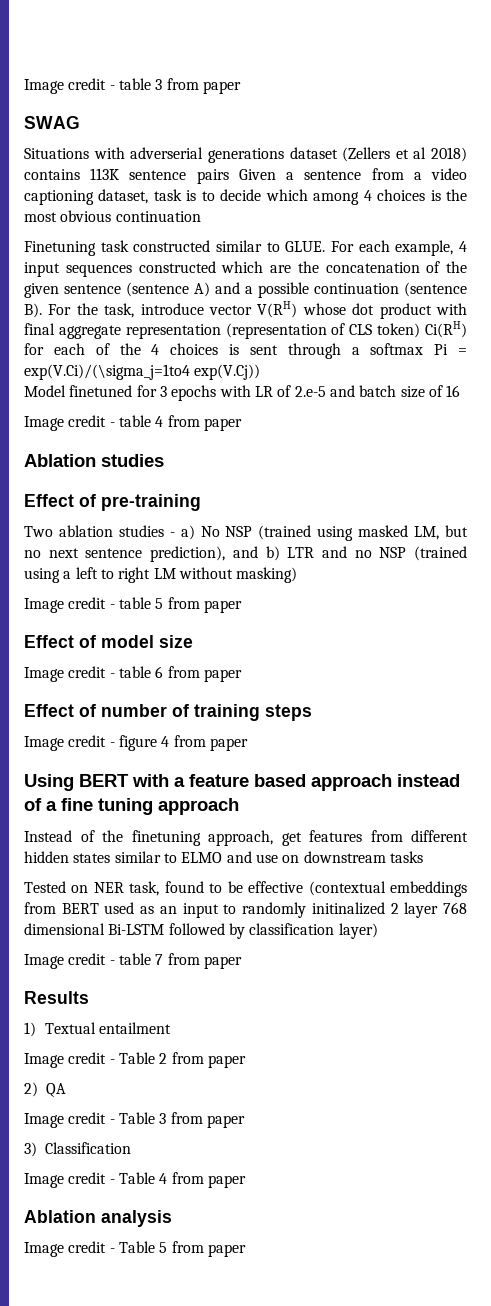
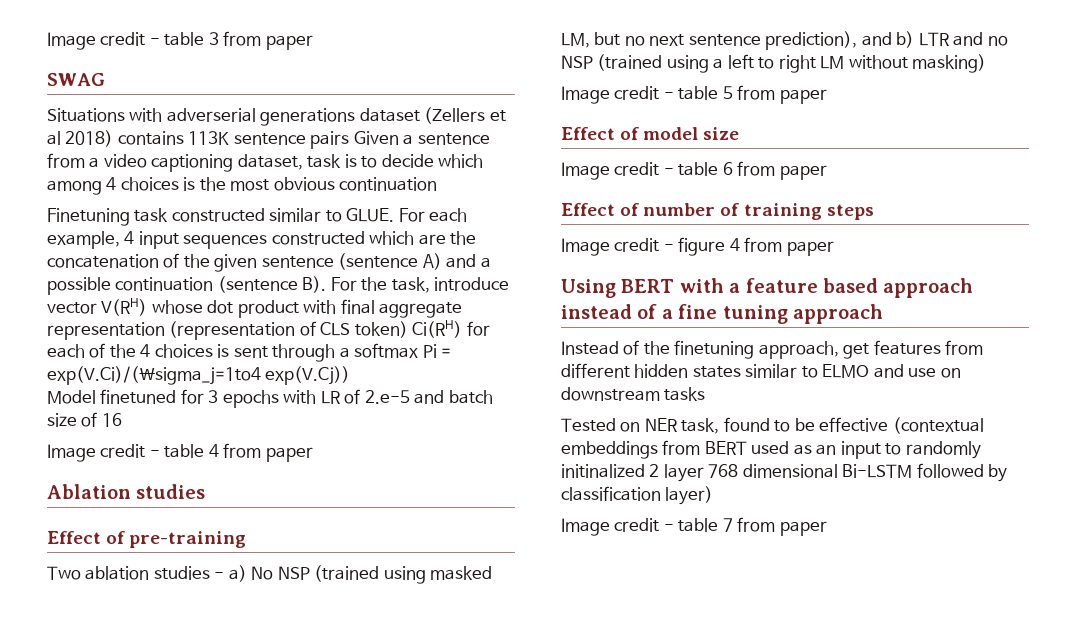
[24,991,89,1004] [24,1022,172,1037] [24,1052,246,1068] [24,1082,66,1097] [24,1112,245,1128] [24,1142,132,1157] [24,1172,246,1188] [24,1210,172,1227] [24,1241,246,1257] // Results // 1) Textual entailment // Image credit - Table 2 from paper // 2) QA // Image credit - Table 3 from paper // 3) Classification // Image credit - Table 4 from paper // Ablation analysis // Image credit - Table 5 from paper -> (827, 528) none

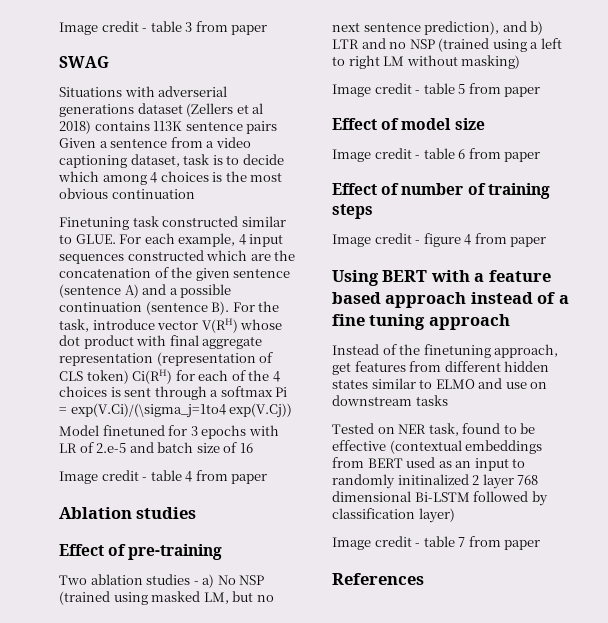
(827, 528) none -> [332,573,424,585] // References

